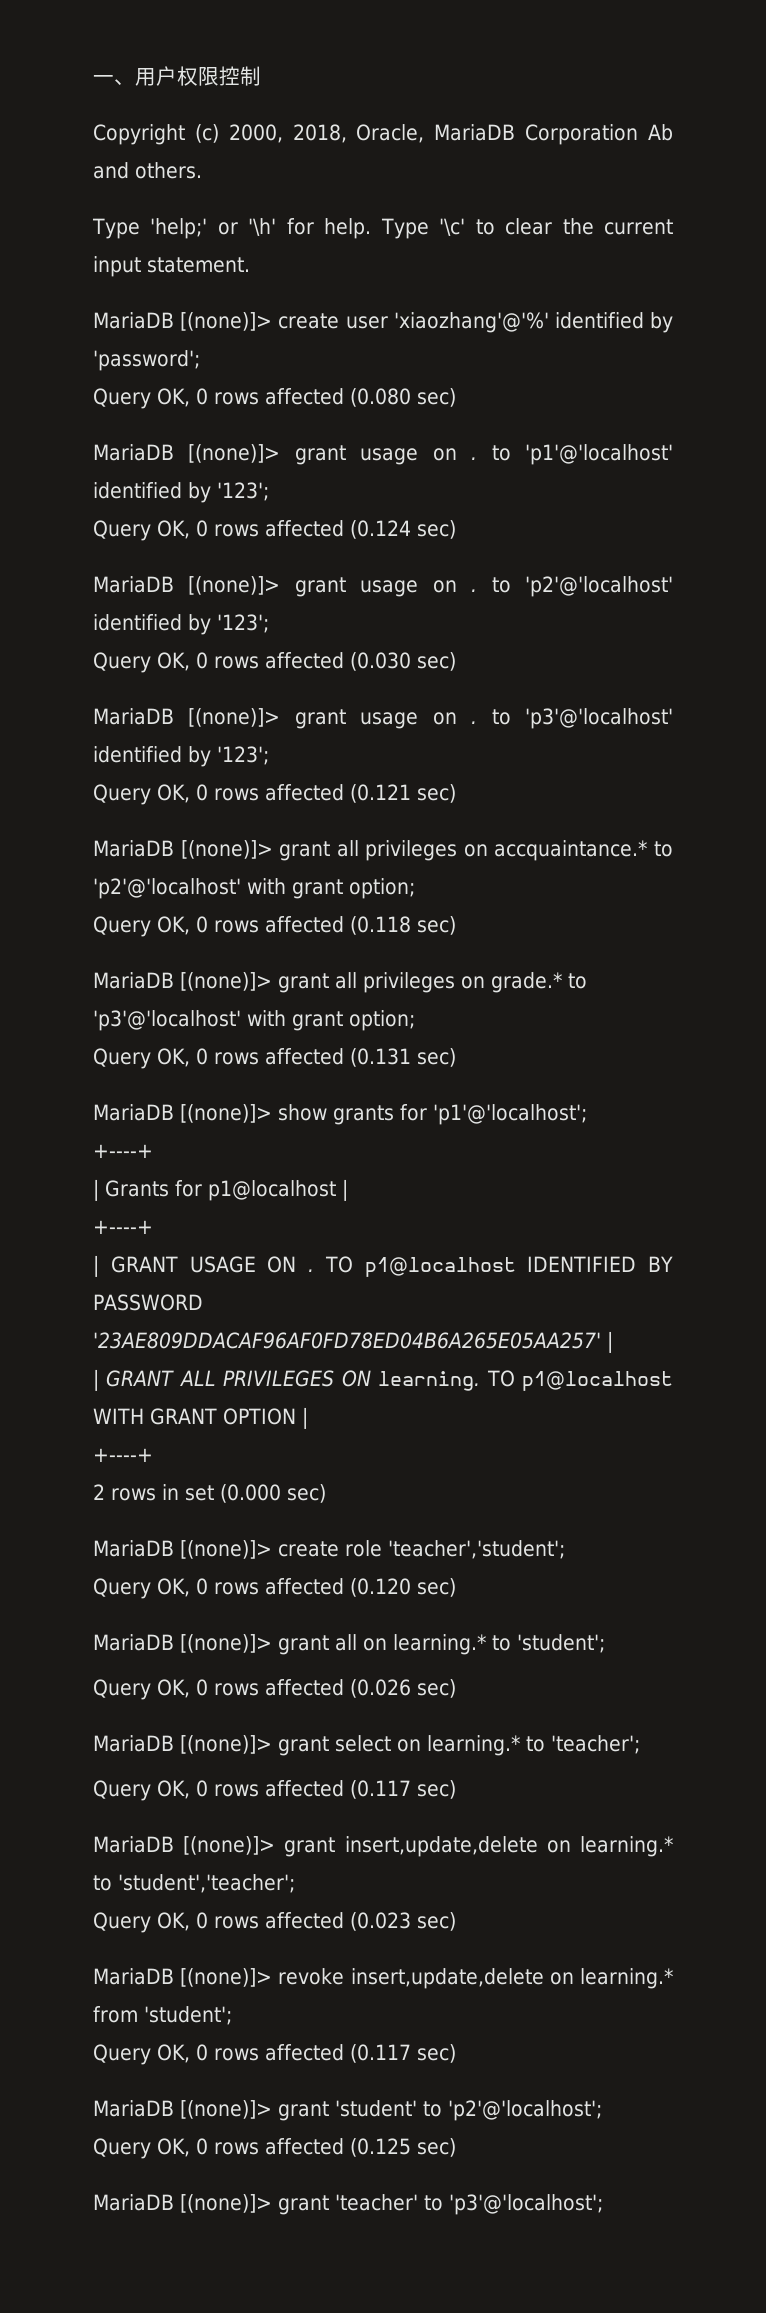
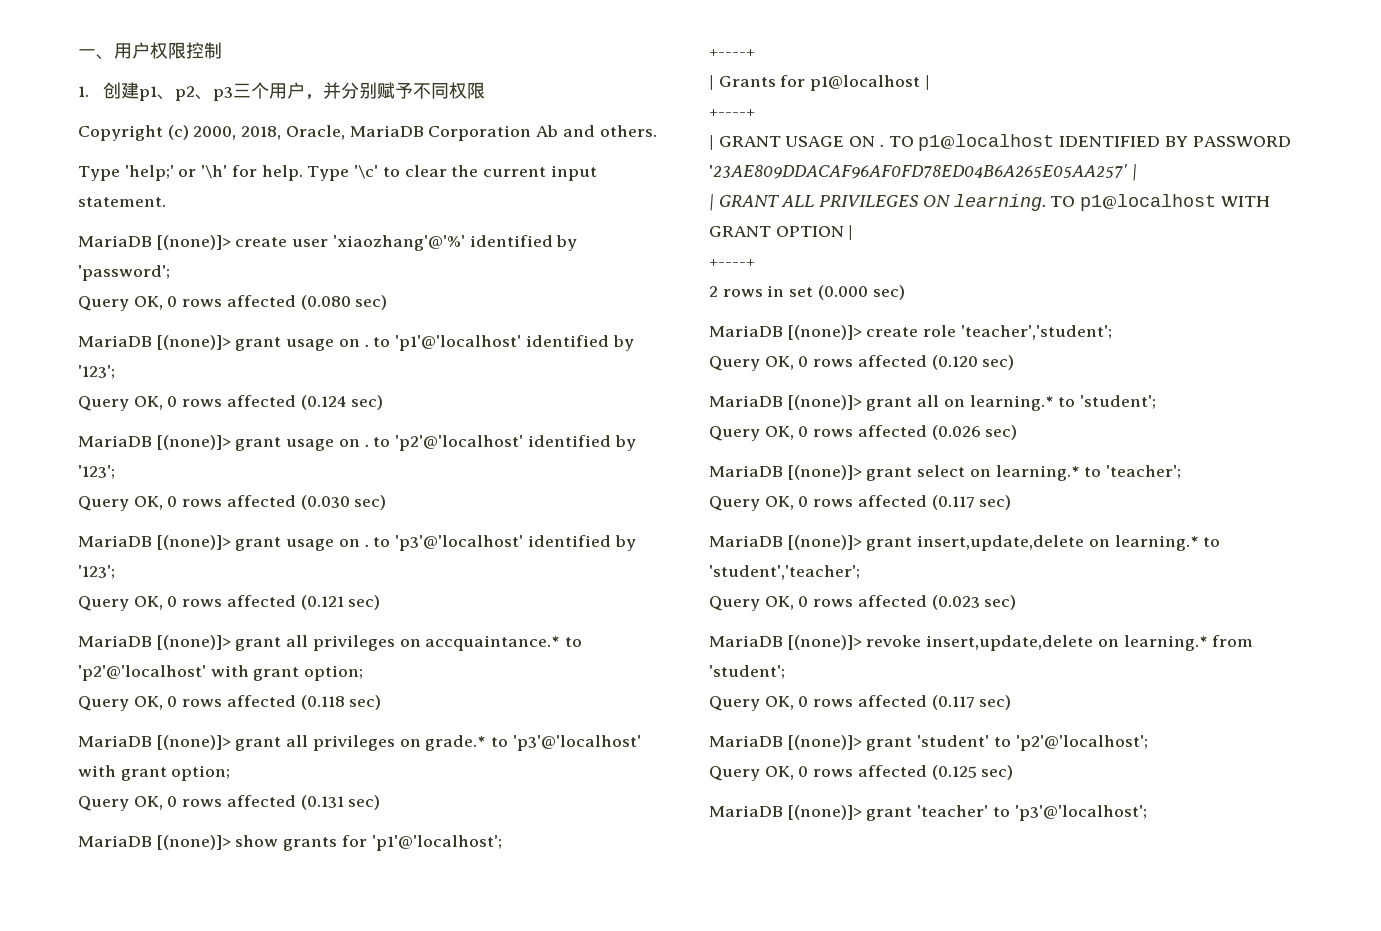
(261, 76) none -> [78,82,486,101] // 1.创建p1、p2、p3三个用户，并分别赋予不同权限

